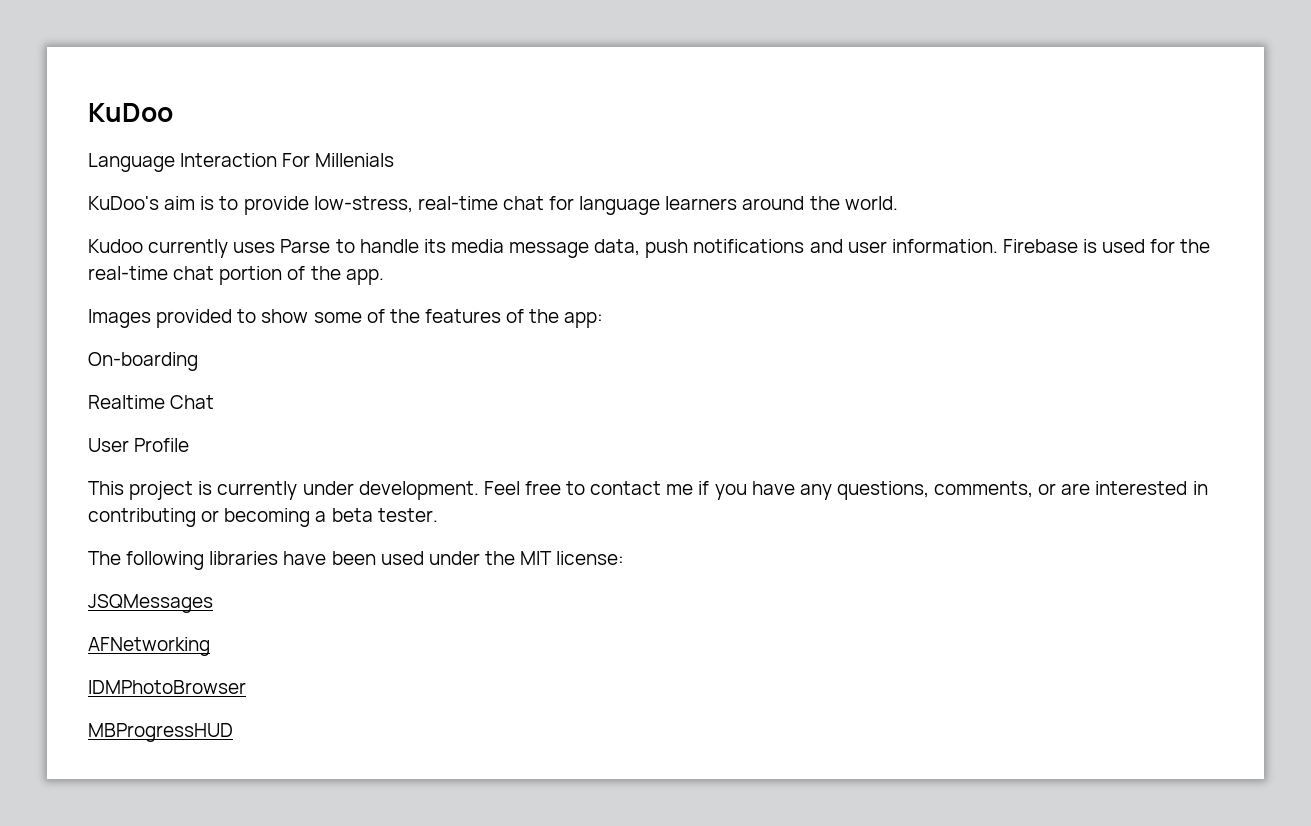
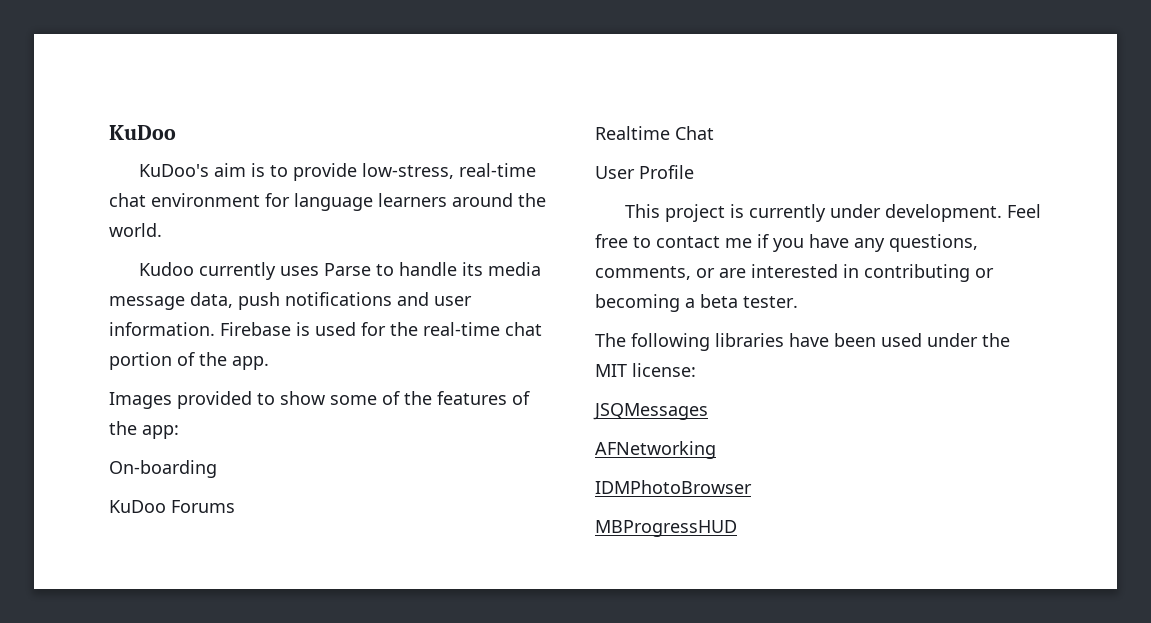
[88,103,173,122] [88,153,395,172] KuDoo // Language Interaction For Millenials -> [109,125,176,140] KuDoo
(544, 203) none -> [151,193,260,207] environment
(198, 361) none -> [109,500,235,513] // KuDoo Forums

